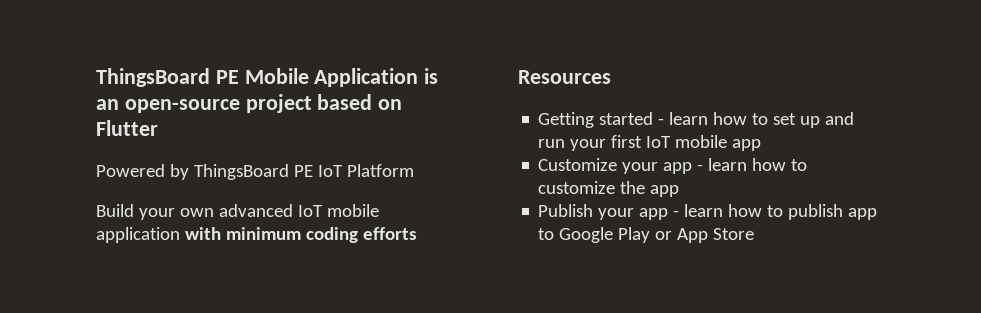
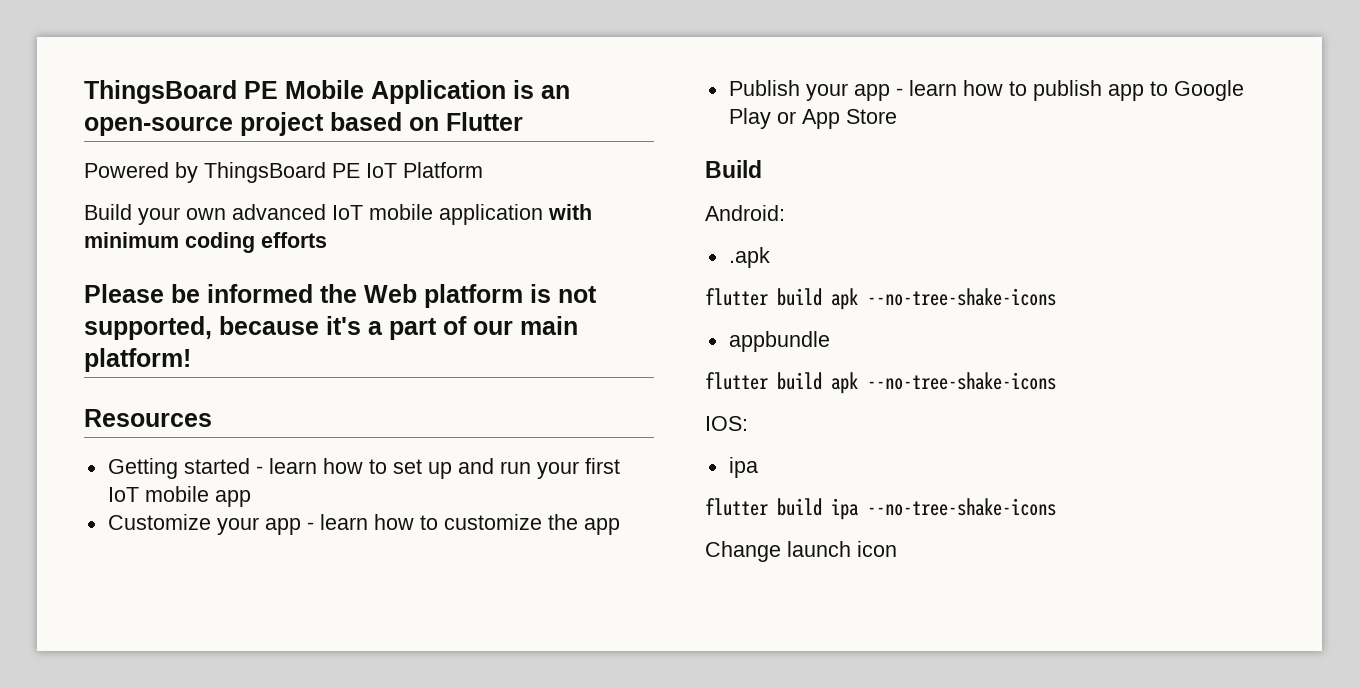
(417, 233) none -> [84,284,597,308] [84,316,578,340] [84,348,191,372] // Please be informed the Web platform is not supported, because it's a part of our main platform!
(755, 234) none -> [705,160,762,178] [705,205,785,221] [728,247,770,268] [705,288,1056,310] [728,331,830,352] [705,372,1056,394] [705,416,748,431] [728,457,758,478] [705,498,1056,520] [705,541,897,562] // Build // Android: // .apk // flutter build apk --no-tree-shake-icons // appbundle // flutter build apk --no-tree-shake-icons // IOS: // ipa // flutter build ipa --no-tree-shake-icons // Change launch icon

